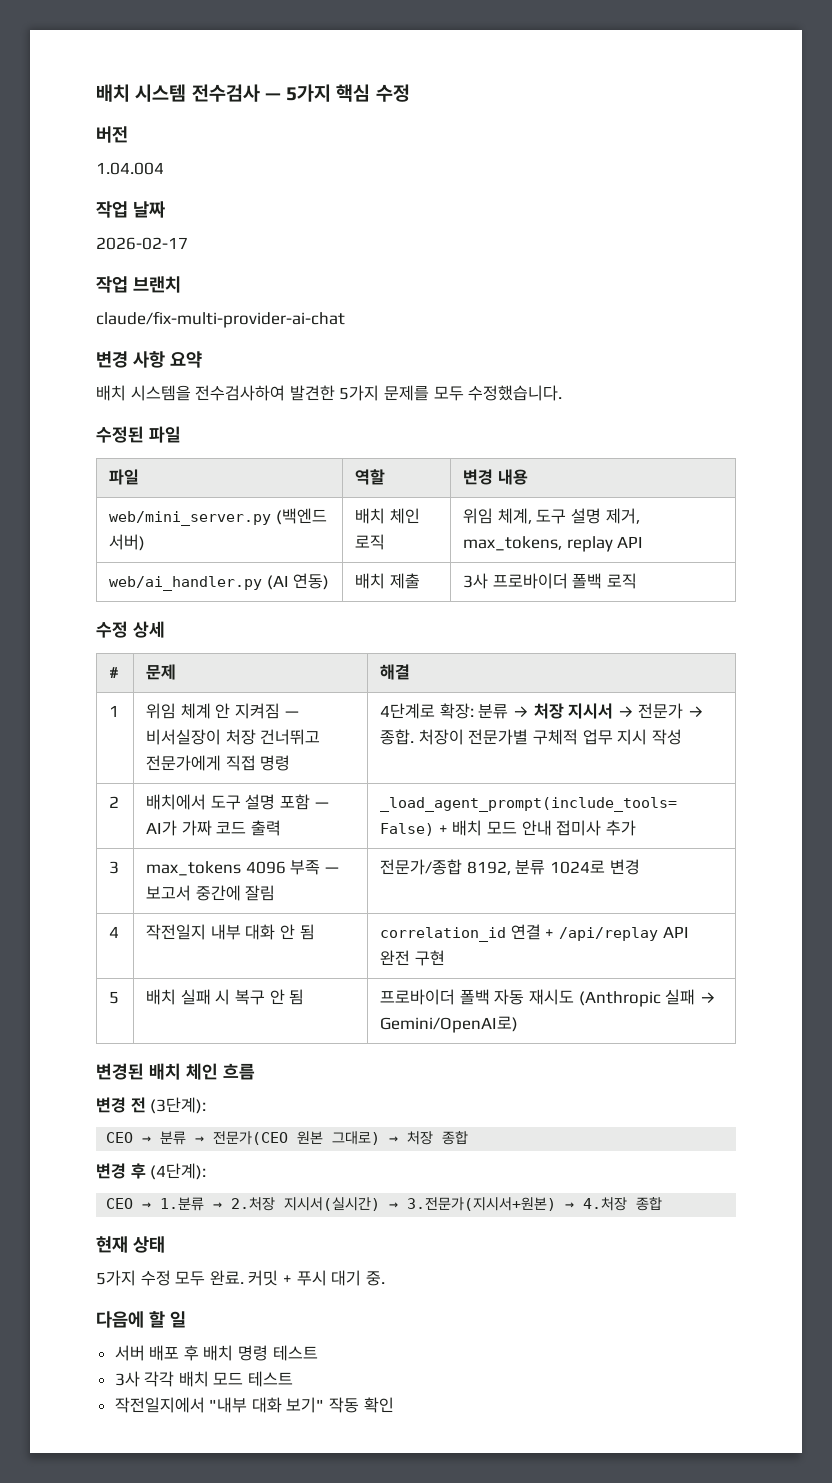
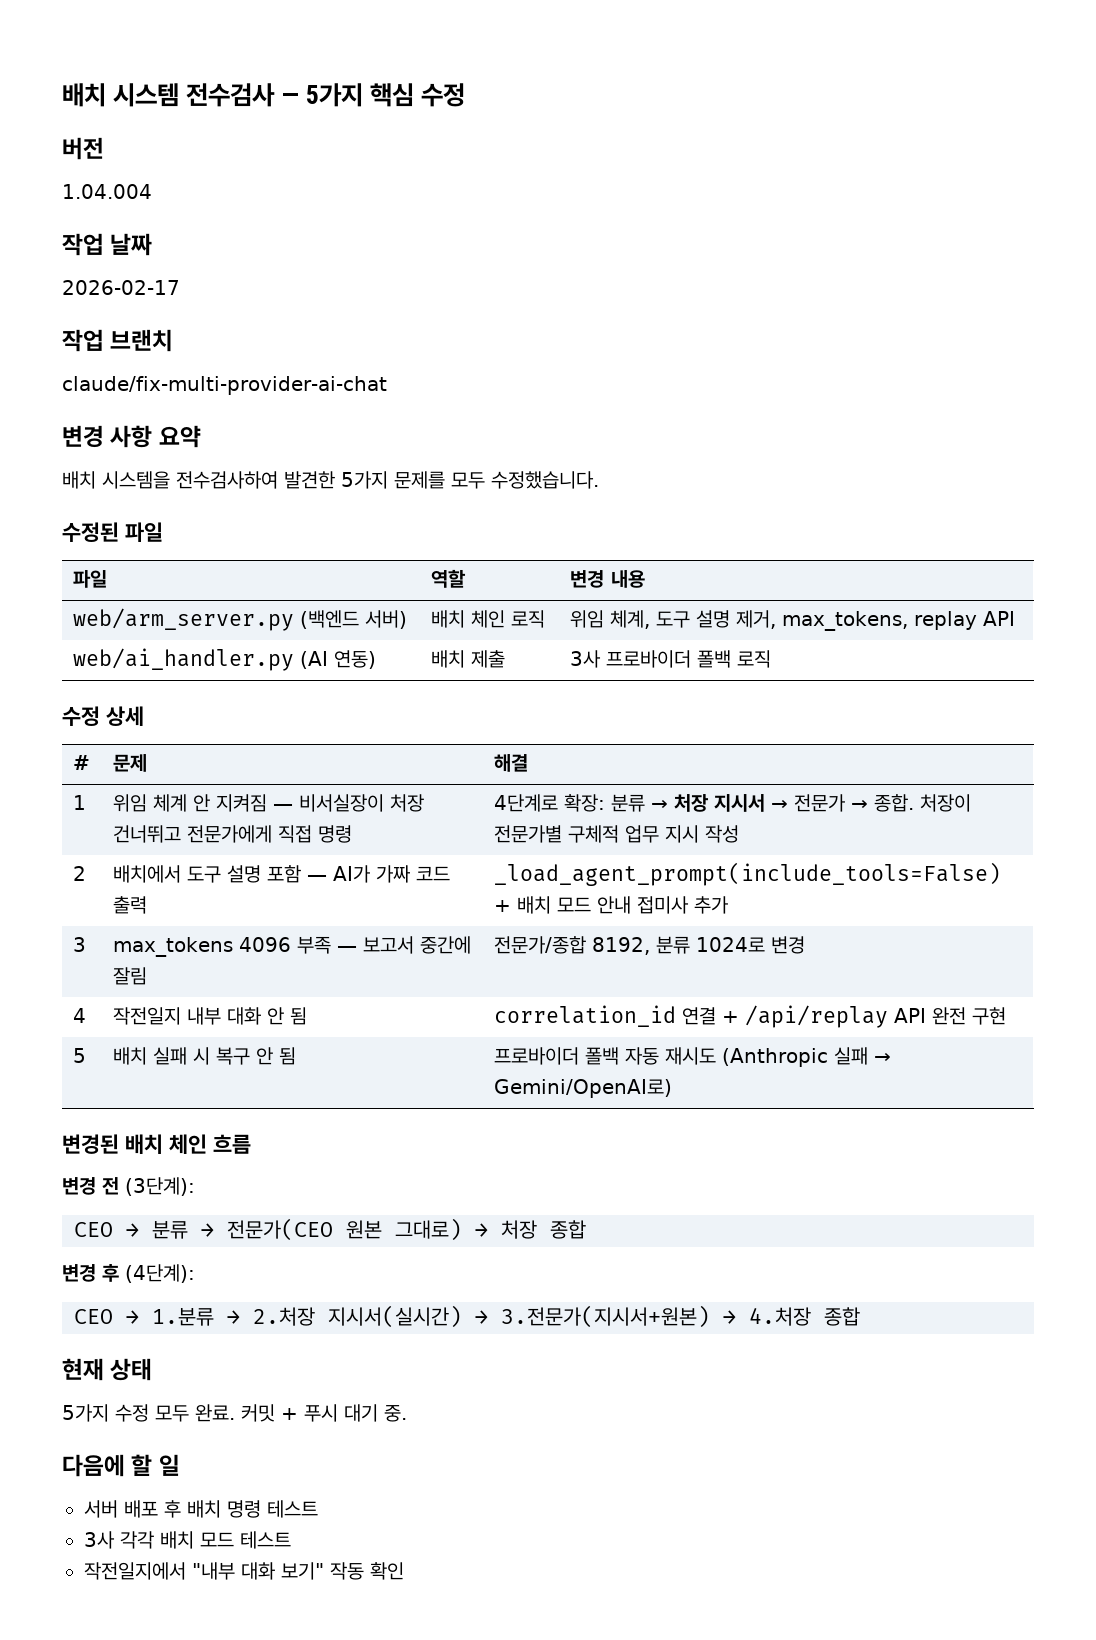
[109,511,272,526] web/mini_server.py -> [73,608,295,631] web/arm_server.py

